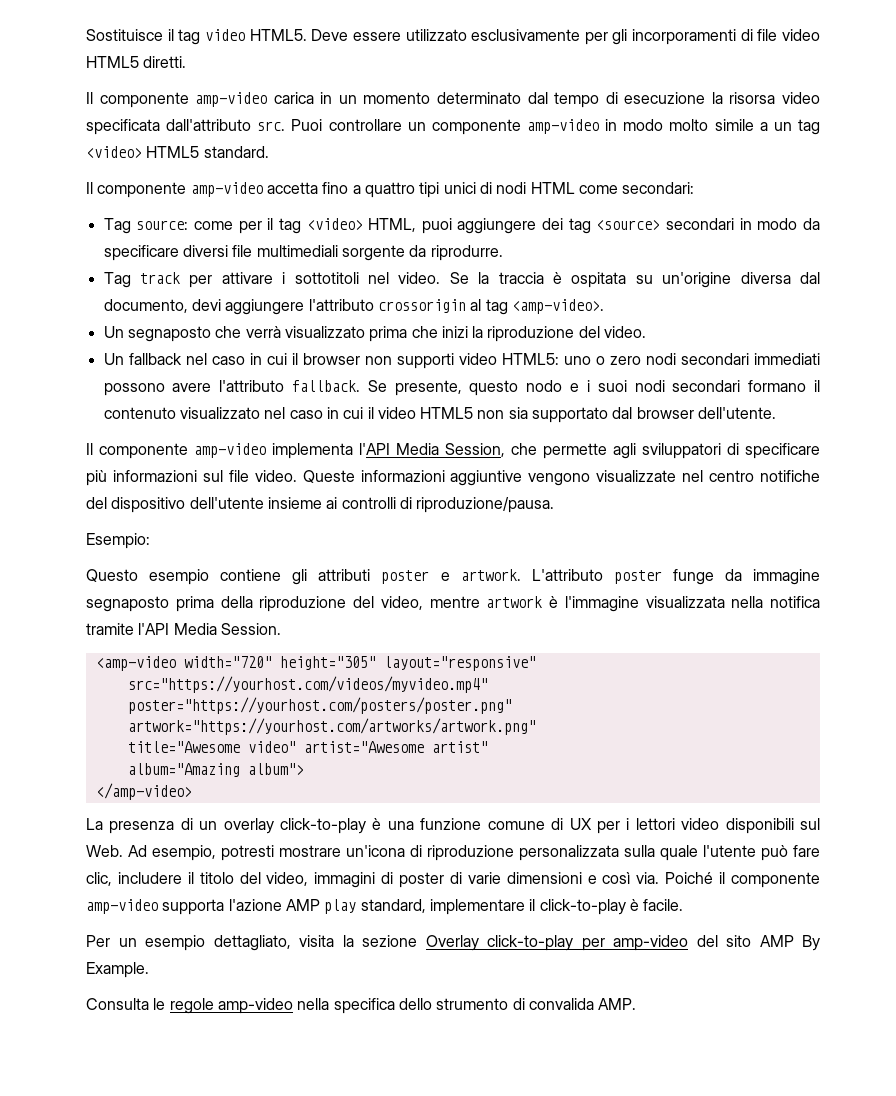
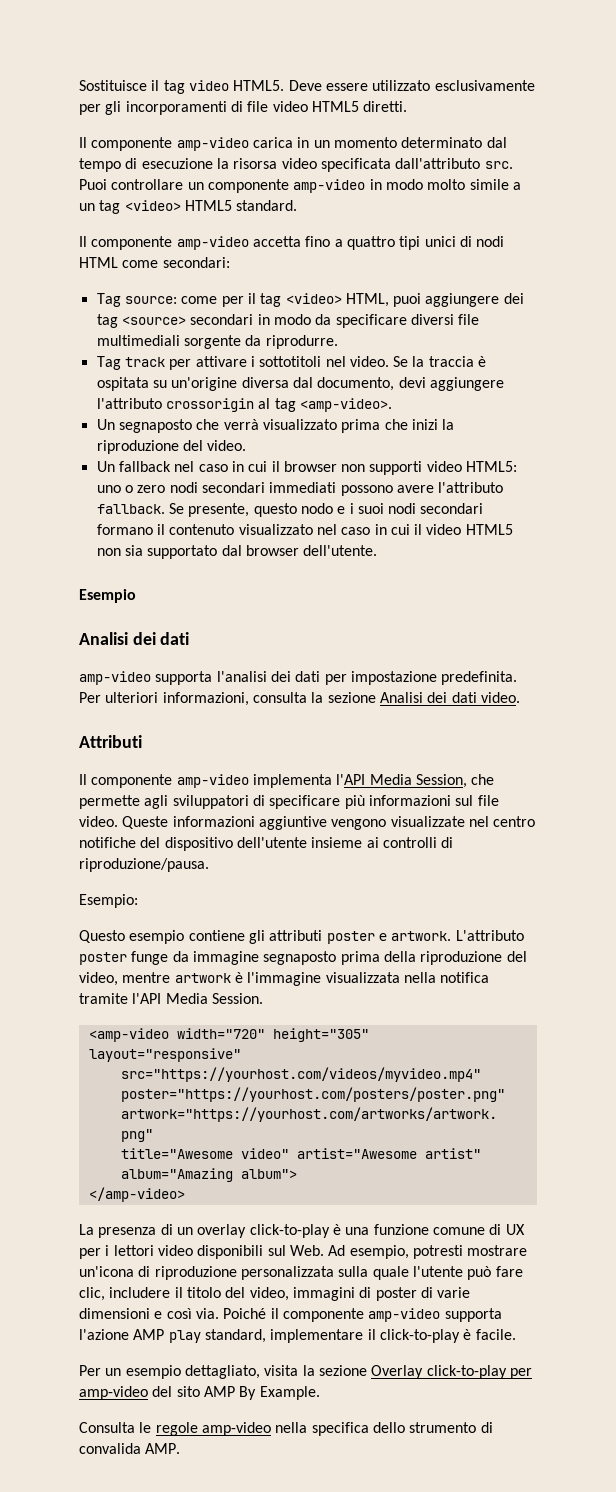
(777, 413) none -> [79,589,136,603] [79,632,190,645] [79,671,518,685] [79,692,520,706] [79,735,142,748] // Esempio // Analisi dei dati // amp-video supporta l'analisi dei dati per impostazione predefinita. Per ulteriori informazioni, consulta la sezione Analisi dei dati video. // Attributi

